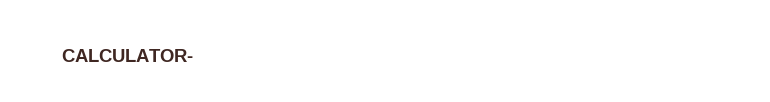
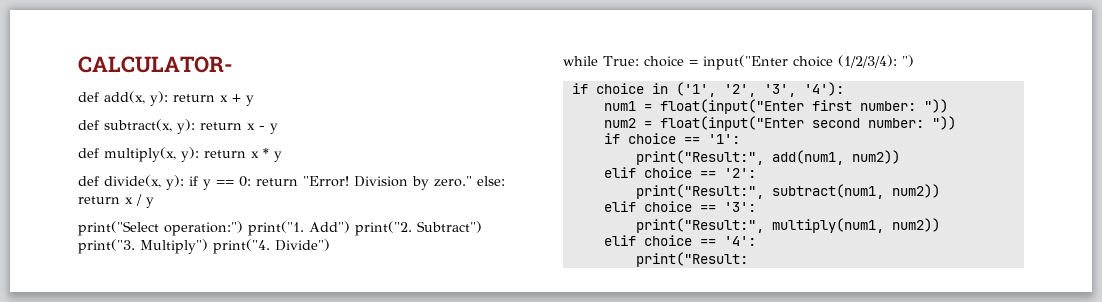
(193, 55) none -> [78,91,254,106] [78,119,278,134] [78,147,282,162] [78,175,505,190] [78,194,154,208] [78,221,482,236] [78,239,330,254] [563,55,914,70] [571,82,844,97] [603,99,948,114] [603,116,956,131] [603,133,740,144] [635,150,900,165] [603,167,756,178] [635,184,940,199] [603,201,756,212] [635,218,940,233] [603,235,756,246] [635,252,748,267] // def add(x, y): return x + y // def subtract(x, y): return x - y // def multiply(x, y): return x * y // def divide(x, y): if y == 0: return "Error! Division by zero." else: return x / y // print("Select operation:") print("1. Add") print("2. Subtract") print("3. Multiply") print("4. Divide") // while True: choice = input("Enter choice (1/2/3/4): ") // if choice in ('1', '2', '3', '4'): // num1 = float(input("Enter first number: ")) // num2 = float(input("Enter second number: ")) // if choice == '1': // print("Result:", add(num1, num2)) // elif choice == '2': // print("Result:", subtract(num1, num2)) // elif choice == '3': // print("Result:", multiply(num1, num2)) // elif choice == '4': // print("Result:

